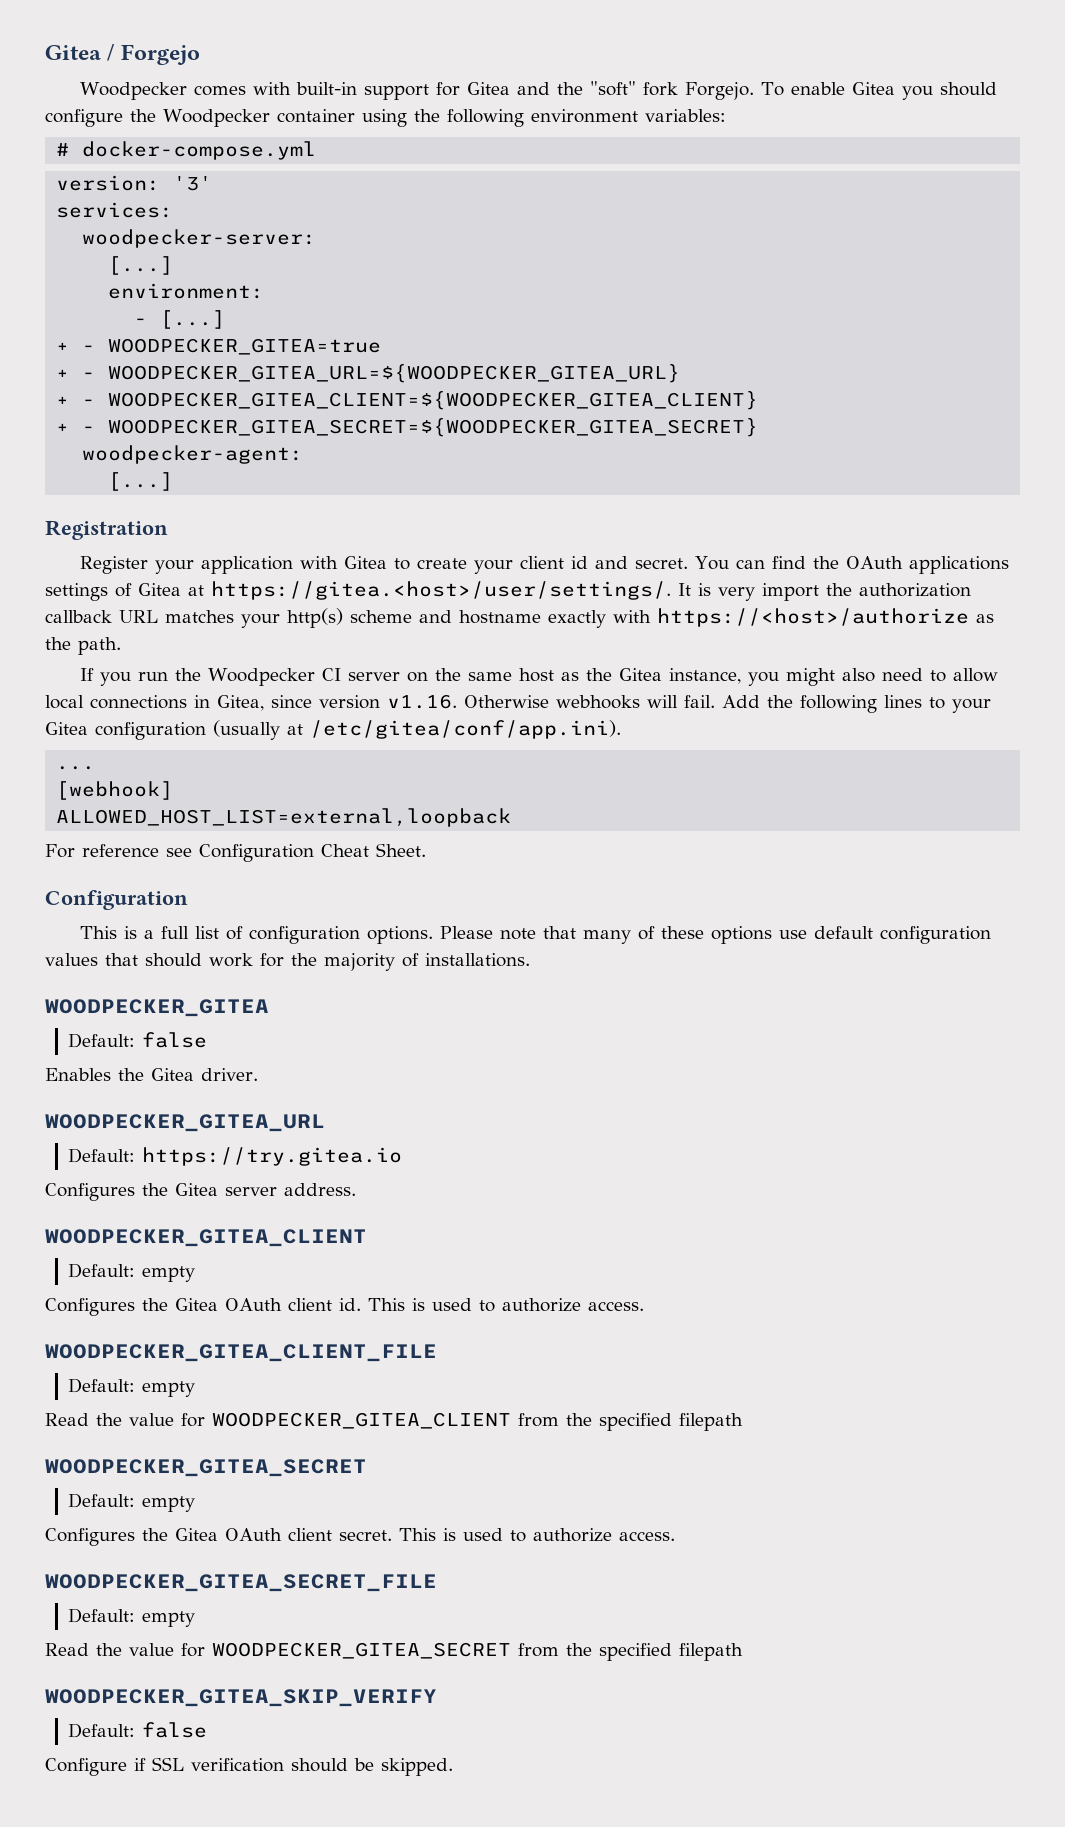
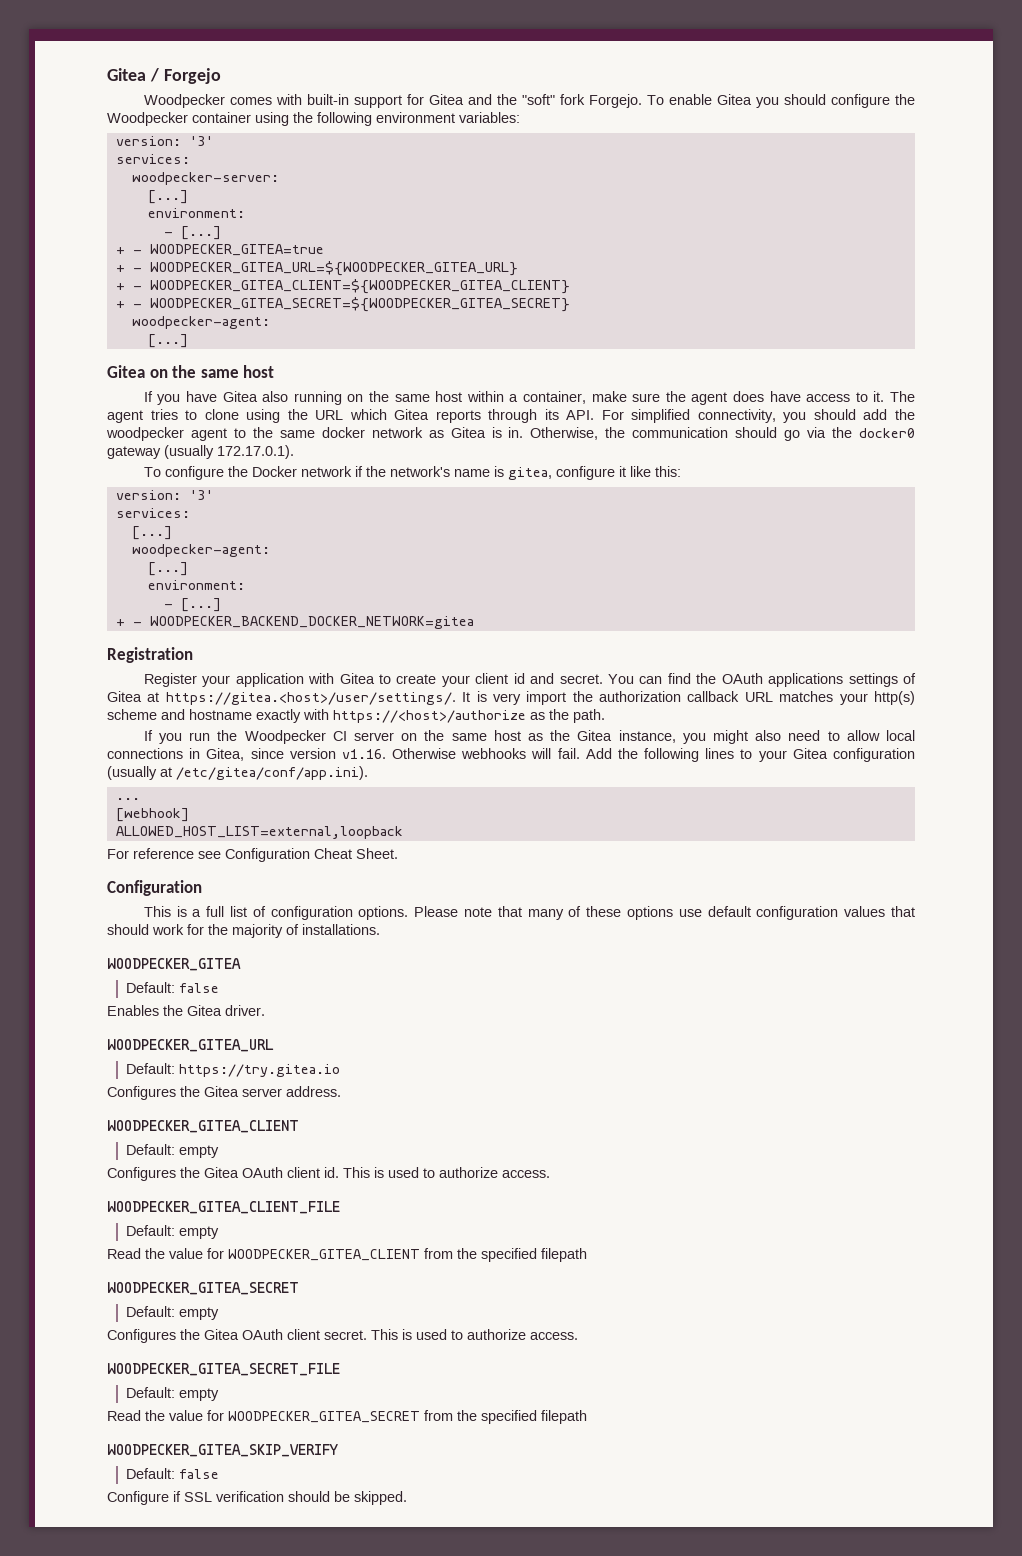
[56,141,317,160] // # docker-compose.yml -> (520, 117) none
(174, 481) none -> [107,365,275,378] [143,391,916,405] [107,409,915,423] [106,427,916,441] [107,445,294,459] [143,466,681,480] [115,490,213,500] [115,508,190,518] [131,526,172,540] [131,544,270,557] [147,562,188,576] [147,580,245,590] [163,598,221,612] [115,616,474,629] // Gitea on the same host // If you have Gitea also running on the same host within a container, make sure the agent does have access to it. The agent tries to clone using the URL which Gitea reports through its API. For simplified connectivity, you should add the woodpecker agent to the same docker network as Gitea is in. Otherwise, the communication should go via the docker0 gateway (usually 172.17.0.1). // To configure the Docker network if the network's name is gitea, configure it like this: // version: '3' // services: // [...] // woodpecker-agent: // [...] // environment: // - [...] // + - WOODPECKER_BACKEND_DOCKER_NETWORK=gitea

